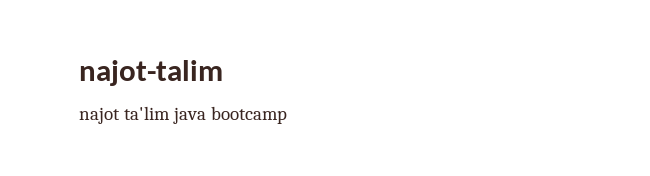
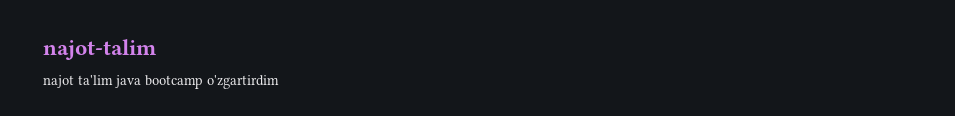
(288, 115) none -> [207,75,279,89] o'zgartirdim

